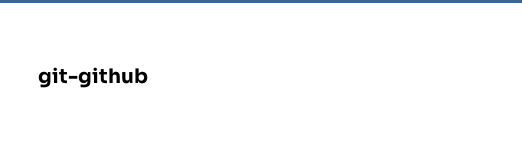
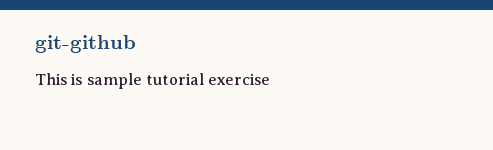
(148, 77) none -> [35,73,271,89] // This is sample tutorial exercise

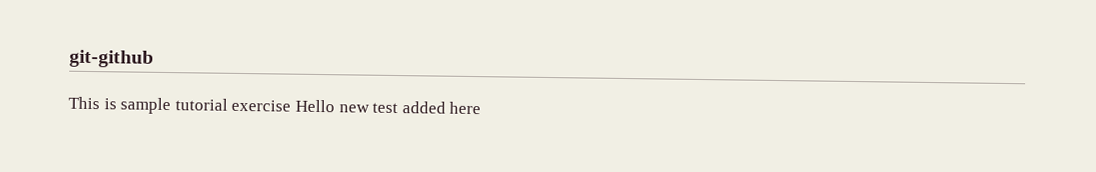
(271, 79) none -> [294,99,482,115] Hello new test added here

